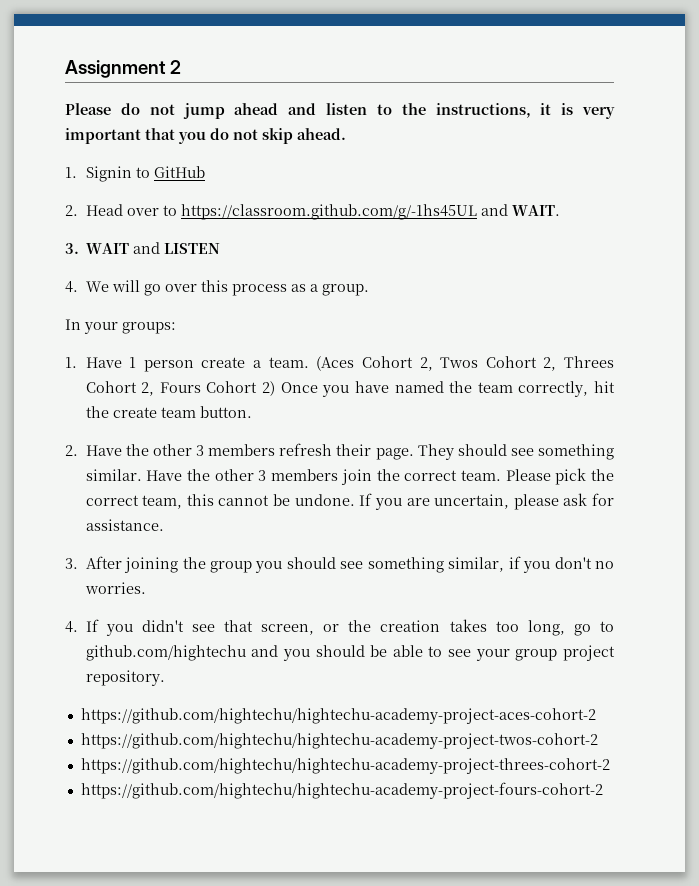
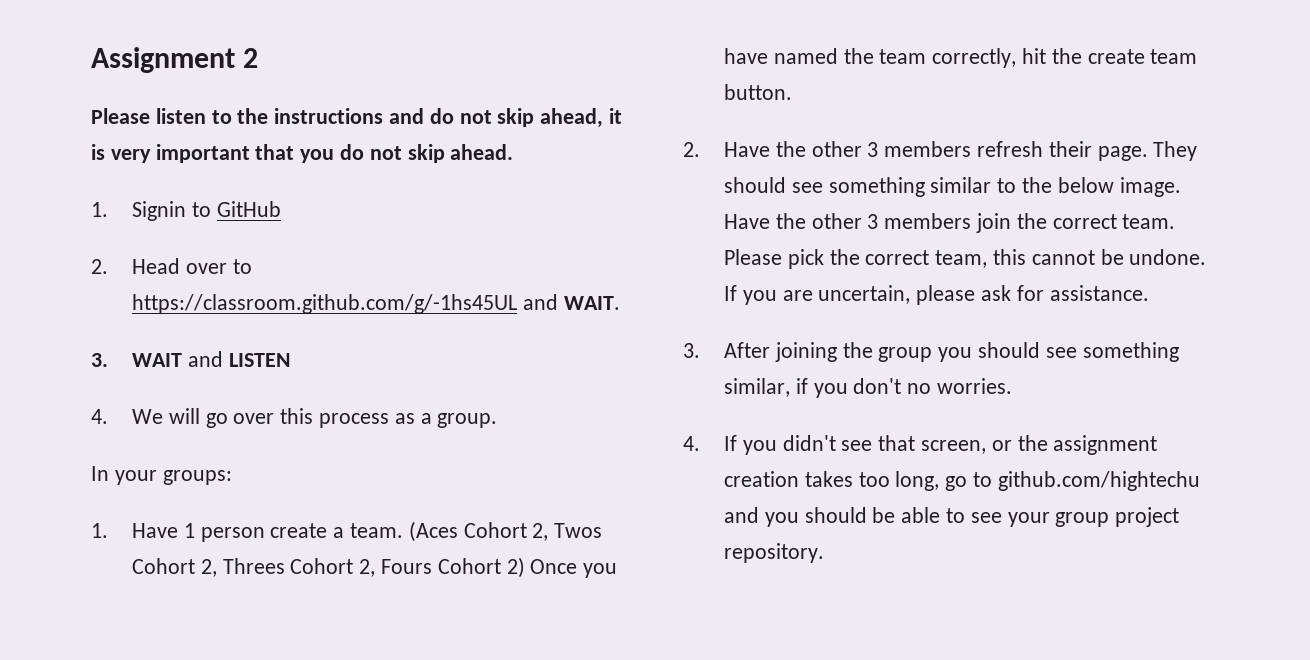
[120,103,531,119] do not jump ahead and listen to the instructions, -> [155,108,604,128] listen to the instructions and do not skip ahead,
[85,469,142,481] similar. -> [930,177,1181,197] similar to the below image.
(372, 626) none -> [1053,435,1158,455] assignment
[80,708,596,724] [80,733,598,749] [80,758,610,774] [80,782,603,799] // https://github.com/hightechu/hightechu-academy-project-aces-cohort-2 // https://github.com/hightechu/hightechu-academy-project-twos-cohort-2 // https://github.com/hightechu/hightechu-academy-project-threes-cohort-2 // https://github.com/hightechu/hightechu-academy-project-fours-cohort-2 -> (825, 553) none

